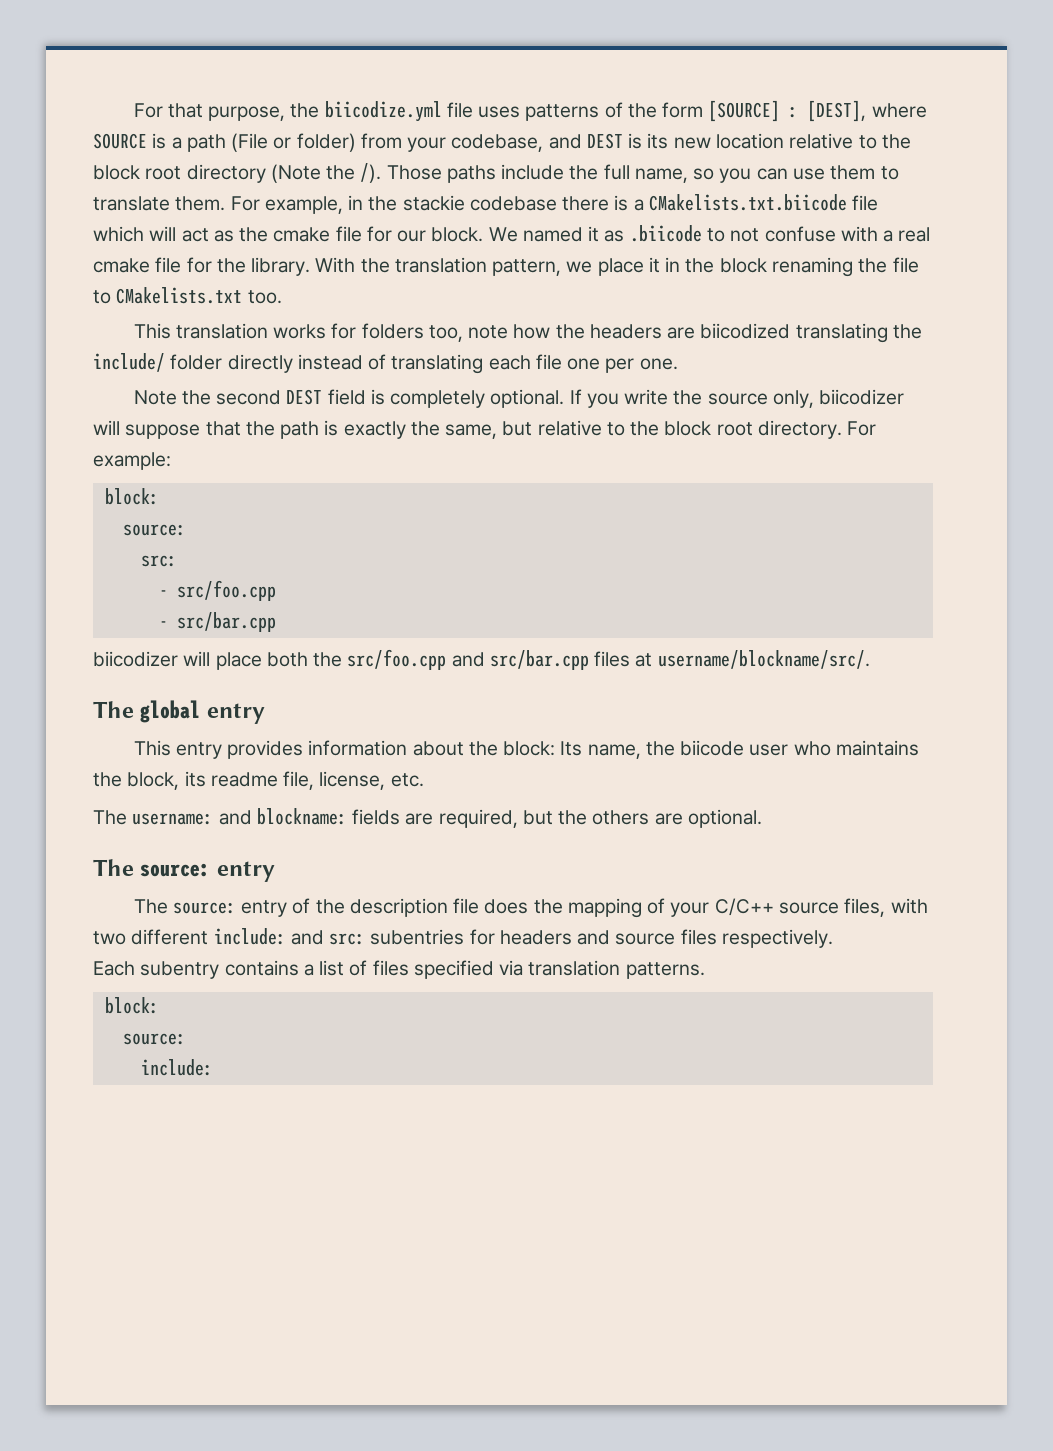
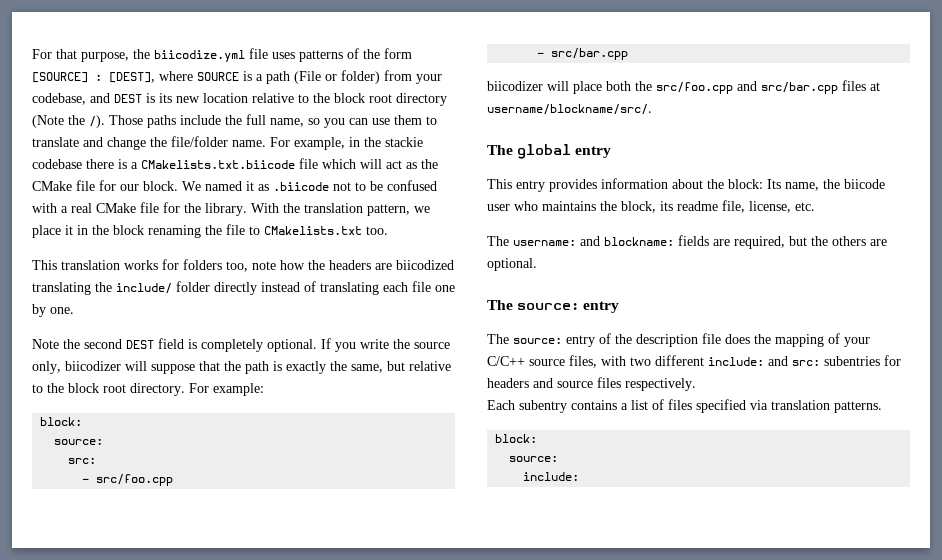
[175,196,226,211] them. -> [83,136,266,150] and change the file/folder name.
[273,227,331,242] cmake -> [32,181,72,191] CMake
[706,226,836,242] to not confuse -> [333,180,437,191] not to be confused
[93,258,150,273] cmake -> [96,203,136,213] CMake
[605,358,635,373] per -> [32,304,46,317] by

